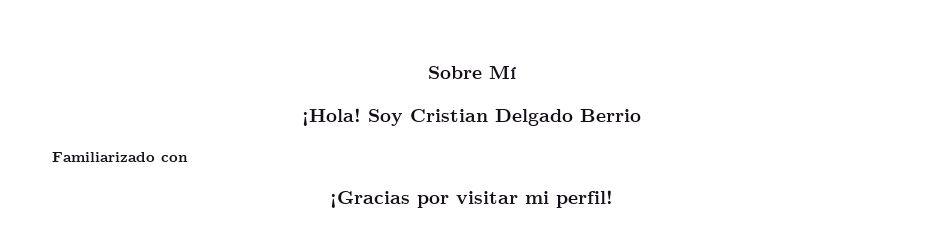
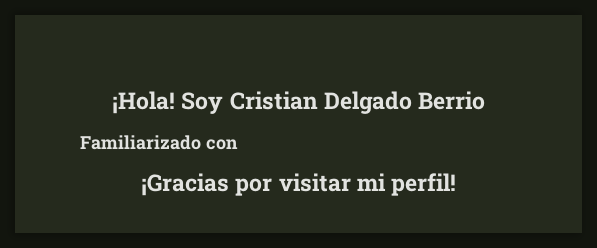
[427,65,516,79] Sobre Mí // -> (112, 102) none

